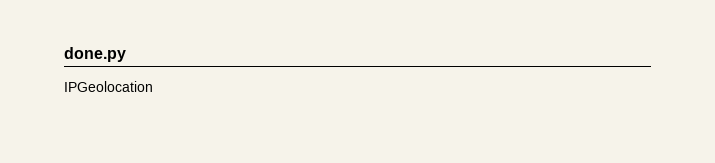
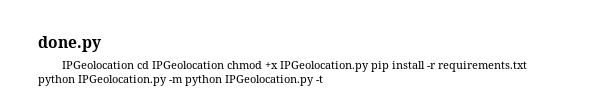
(153, 86) none -> [137,61,528,72] [38,75,323,86] cd IPGeolocation chmod +x IPGeolocation.py pip install -r requirements.txt python IPGeolocation.py -m python IPGeolocation.py -t

